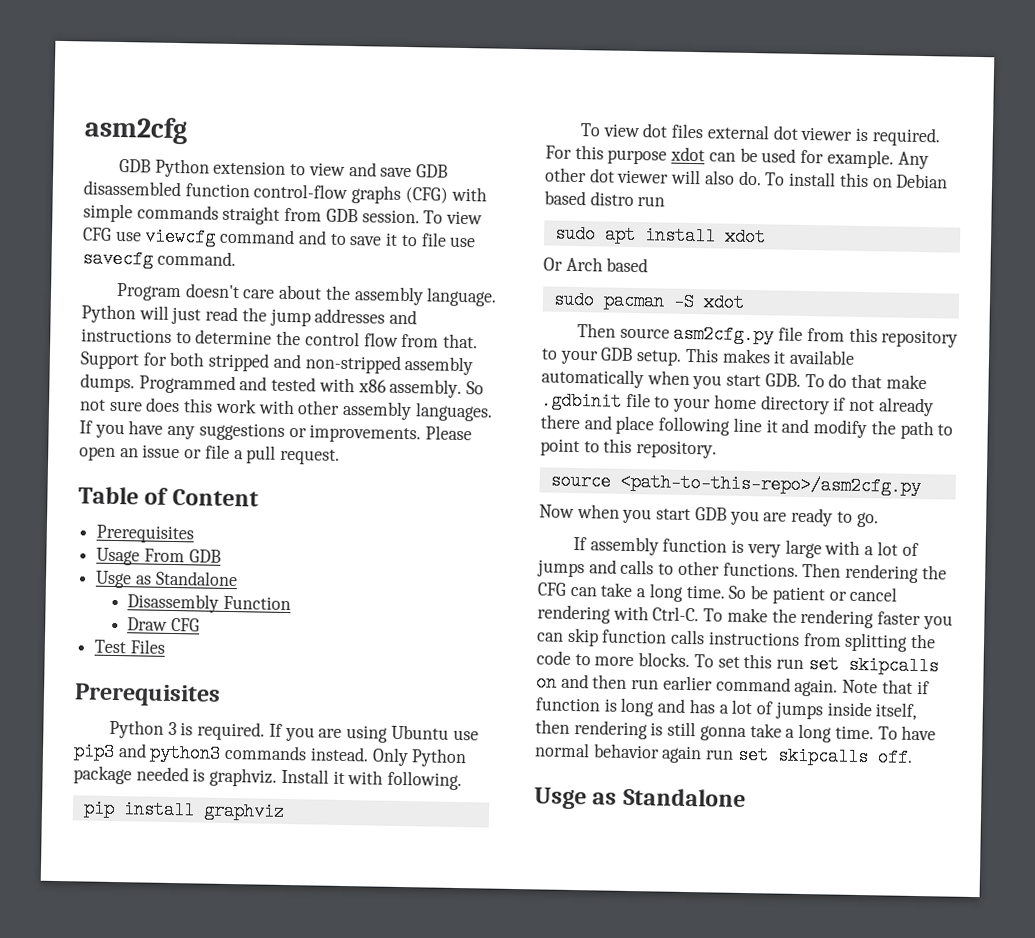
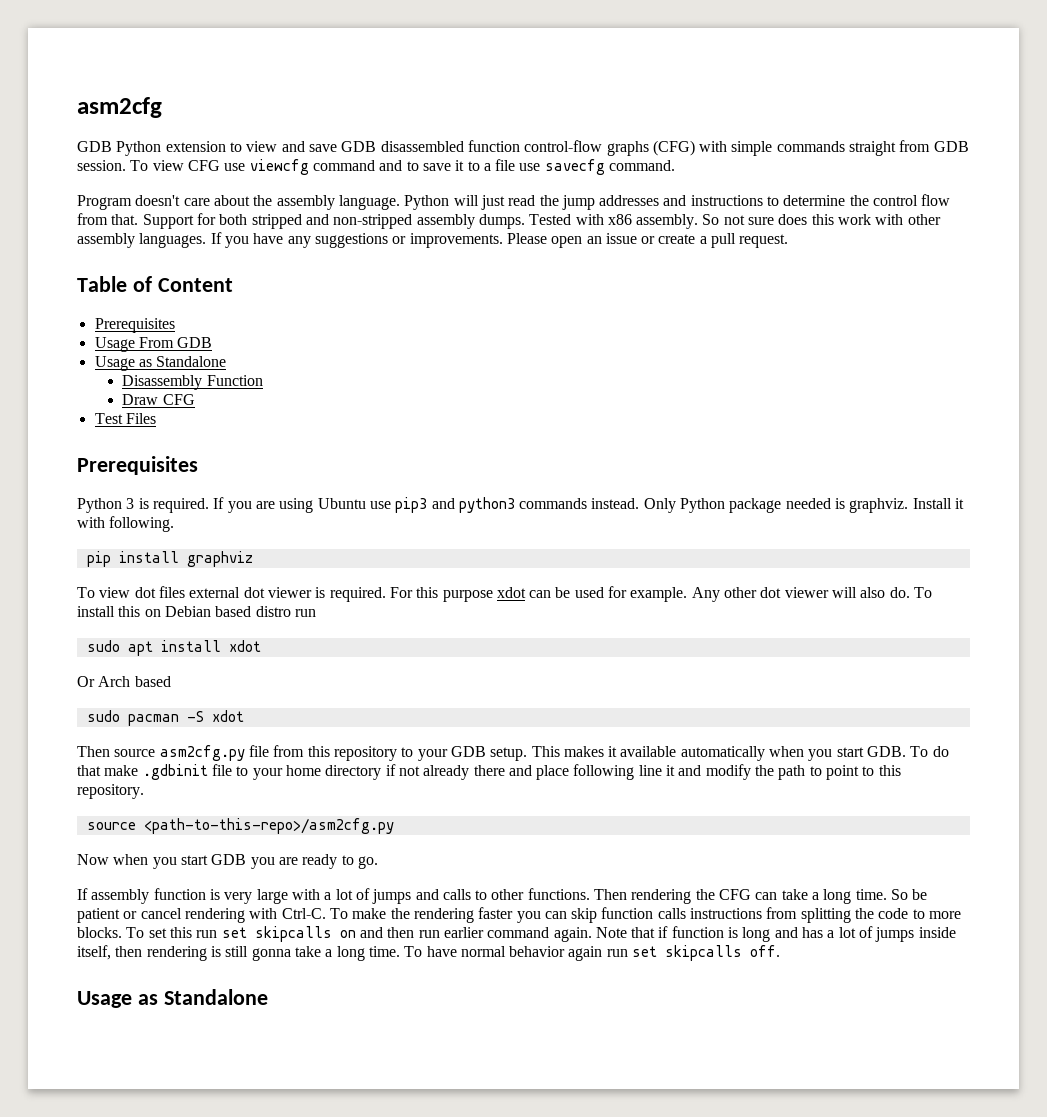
(418, 240) none -> [483,163,491,171] a
[138,374,317,395] Programmed and tested -> [529,214,572,225] Tested
[204,444,230,459] file -> [658,234,696,244] create
[95,570,133,589] Usge -> [94,356,135,371] Usage
[534,787,587,810] Usge -> [77,991,132,1008] Usage

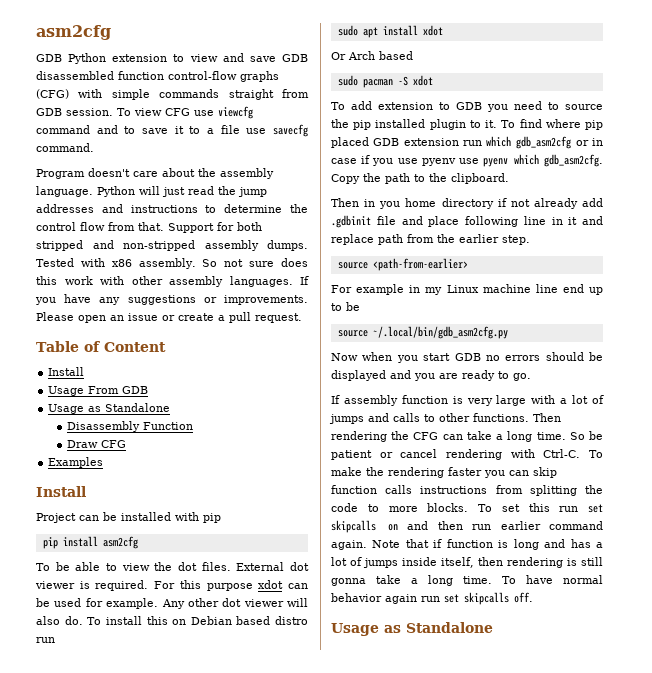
[94,318,175,333] Prerequisites -> [48,367,85,376] Install
[94,413,156,424] [77,456,198,475] [77,497,965,513] [77,516,175,532] Test Files // Prerequisites // Python 3 is required. If you are using Ubuntu use pip3 and python3 commands instead. Only Python package needed is graphviz. Install it with following. -> [48,457,104,468] [36,486,86,497] [36,512,221,523] Examples // Install // Project can be installed with pip
[186,551,253,567] [77,586,241,598] graphviz // To view dot files external -> [102,536,138,549] [36,562,285,571] asm2cfg // To be able to view the dot files. External
[77,745,949,761] [77,764,283,780] Then source asm2cfg.py file from this repository to your GDB setup. This makes it available automatically when you start GDB. To do that make .gdbinit file to your -> [331,101,603,112] [331,119,603,130] [331,136,603,149] [331,154,603,167] [331,173,509,184] [331,198,401,209] To add extension to GDB you need to source the pip installed plugin to it. To find where pip placed GDB extension run which gdb_asm2cfg or in case if you use pyenv use pyenv which gdb_asm2cfg. Copy the path to the clipboard. // Then in you
[473,765,505,776] there -> [582,198,603,207] [331,215,396,228] add .gdbinit file
(662, 770) none -> [551,217,563,225] in
[705,764,901,780] [77,784,144,799] [86,818,394,834] modify the path to point to this repository. // source <path-to-this-repo>/asm2cfg.py -> [331,234,530,245] [337,258,468,271] [331,284,603,295] [331,302,360,311] [337,326,508,339] replace path from the earlier step. // source <path-from-earlier> // For example in my Linux machine line end up to be // source ~/.local/bin/gdb_asm2cfg.py
(247, 859) none -> [485,352,603,361] [331,370,411,381] no errors should be displayed and

